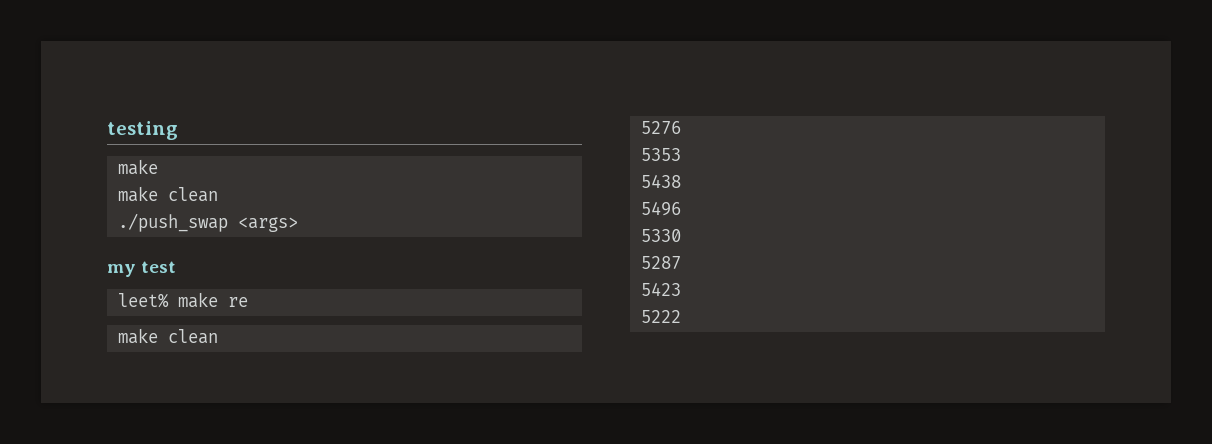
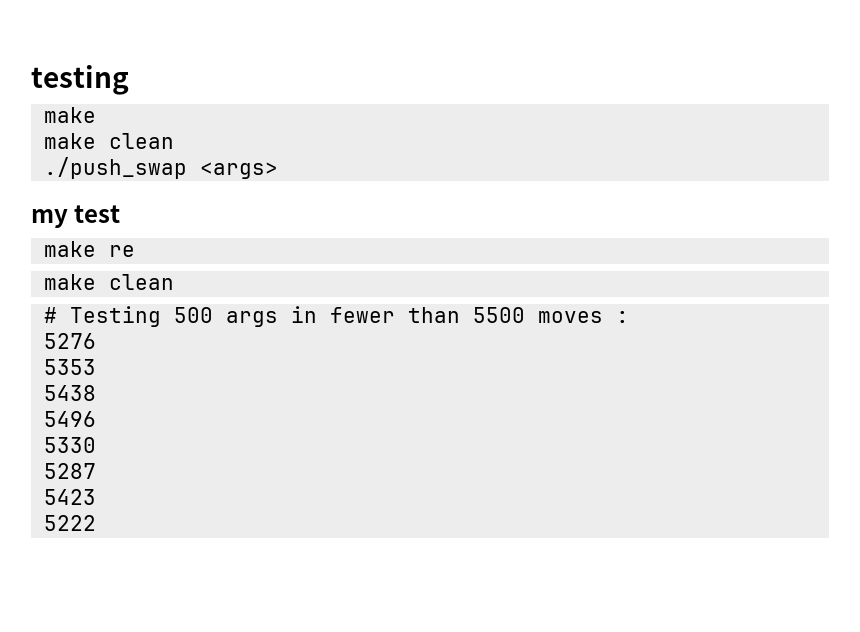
[117,293,169,308] leet% -> (121, 214) none
(218, 336) none -> [43,306,629,327] // # Testing 500 args in fewer than 5500 moves :

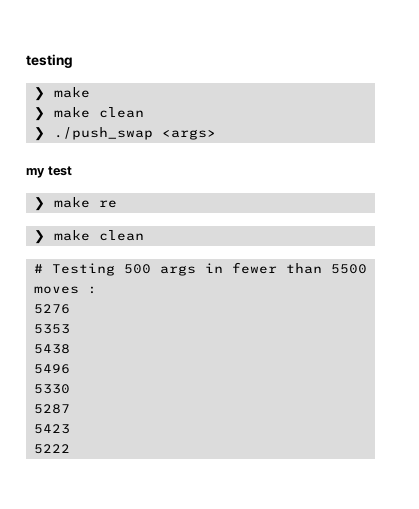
(129, 80) none -> [33,87,45,101] ❯
[43,133,174,149] make clean // -> [33,107,144,121] [33,127,45,141] ❯ make clean // ❯
(121, 214) none -> [33,197,45,211] ❯
(135, 251) none -> [33,230,45,244] ❯

